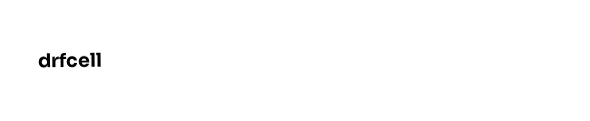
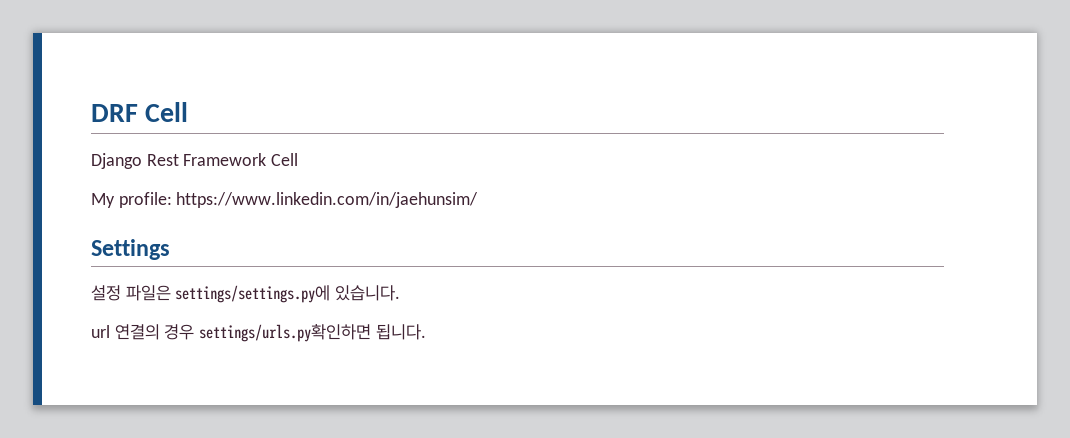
[37,51,103,69] drfcell -> [91,102,189,122] [91,153,299,169] [91,192,479,208] [91,239,170,260] [91,285,401,303] [91,324,426,342] DRF Cell // Django Rest Framework Cell // My profile: https://www.linkedin.com/in/jaehunsim/ // Settings // 설정 파일은 settings/settings.py에 있습니다. // url 연결의 경우 settings/urls.py확인하면 됩니다.

